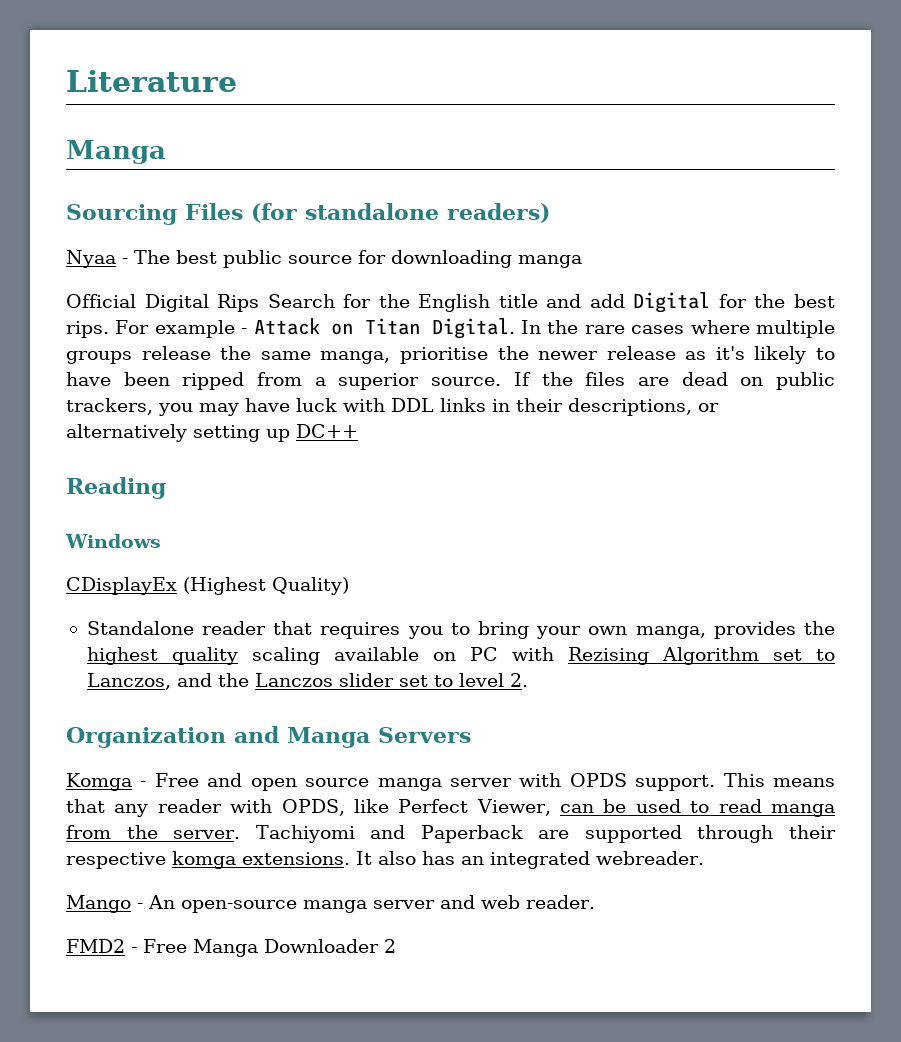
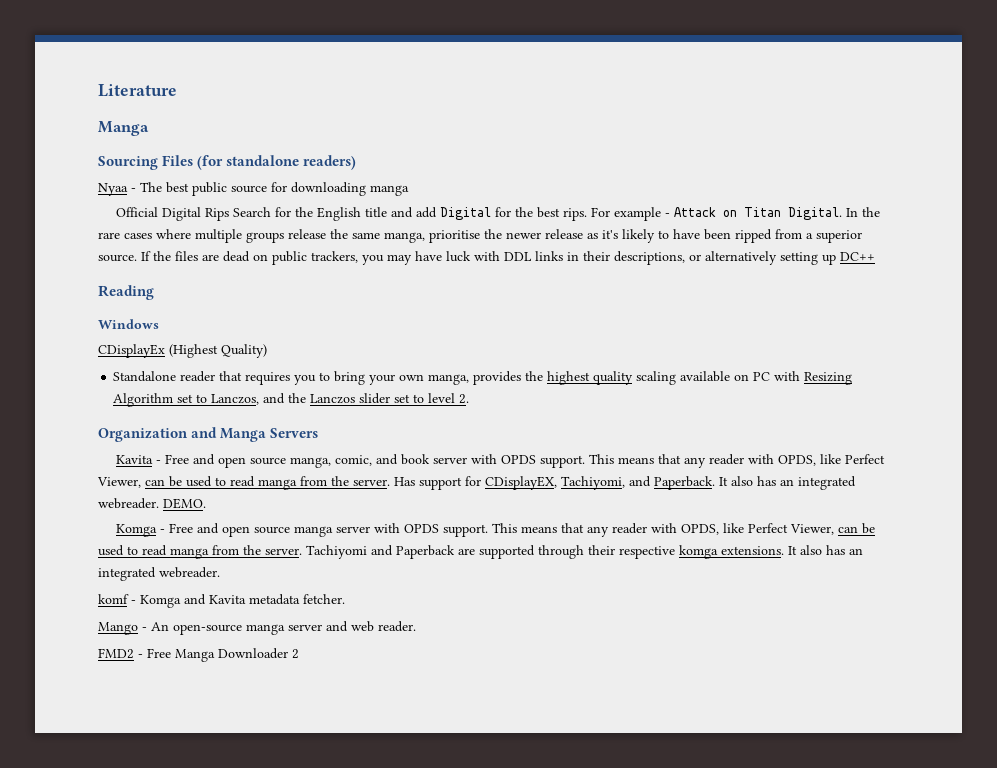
[567,647,649,665] Rezising -> [804,372,853,385] Resizing
(471, 735) none -> [116,454,886,468] [97,476,856,490] [98,498,206,509] // Kavita - Free and open source manga, comic, and book server with OPDS support. This means that any reader with OPDS, like Perfect Viewer, can be used to read manga from the server. Has support for CDisplayEX, Tachiyomi, and Paperback. It also has an integrated webreader. DEMO.
(704, 858) none -> [98,594,345,608] // komf - Komga and Kavita metadata fetcher.

